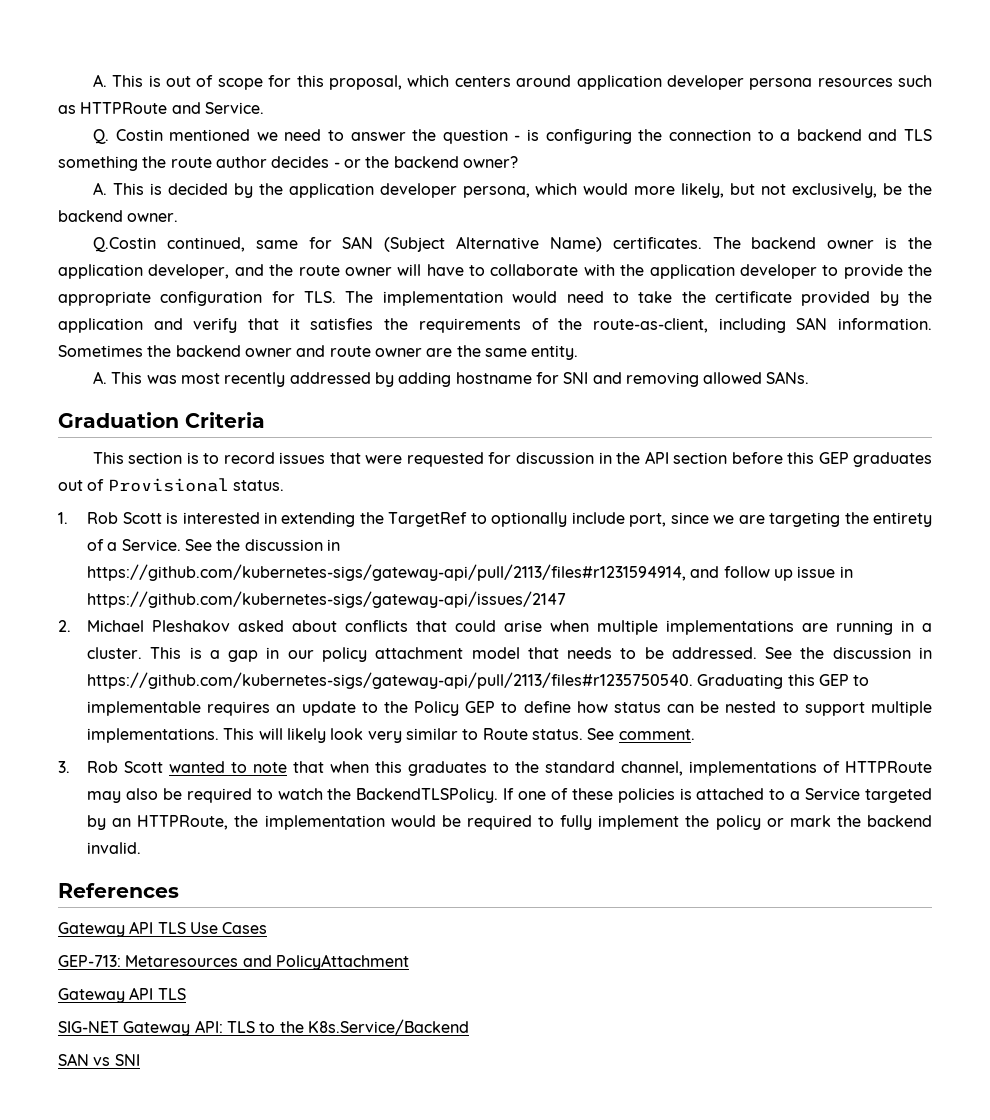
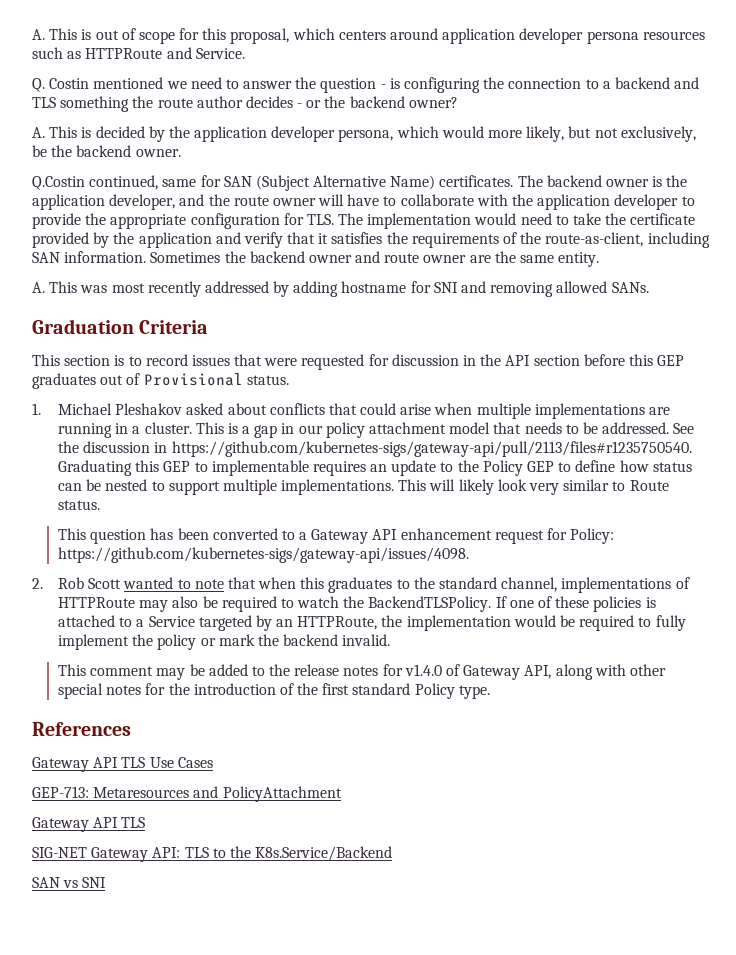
[87,512,933,527] [87,539,341,551] [87,564,853,581] [87,591,567,608] [58,620,71,632] Rob Scott is interested in extending the TargetRef to optionally include port, since we are targeting the entirety of a Service. See the discussion in https://github.com/kubernetes-sigs/gateway-api/pull/2113/files#r1231594914, and follow up issue in https://github.com/kubernetes-sigs/gateway-api/issues/2147 // 2. -> (41, 409) none
[587,728,695,740] [58,761,70,773] See comment. // 3. -> [58,528,615,544] [58,547,470,563] [32,578,43,589] // This question has been converted to a Gateway API enhancement request for Policy: https://github.com/kubernetes-sigs/gateway-api/issues/4098. // 2.
(142, 848) none -> [58,664,666,680] [58,683,490,699] // This comment may be added to the release notes for v1.4.0 of Gateway API, along with other special notes for the introduction of the first standard Policy type.

